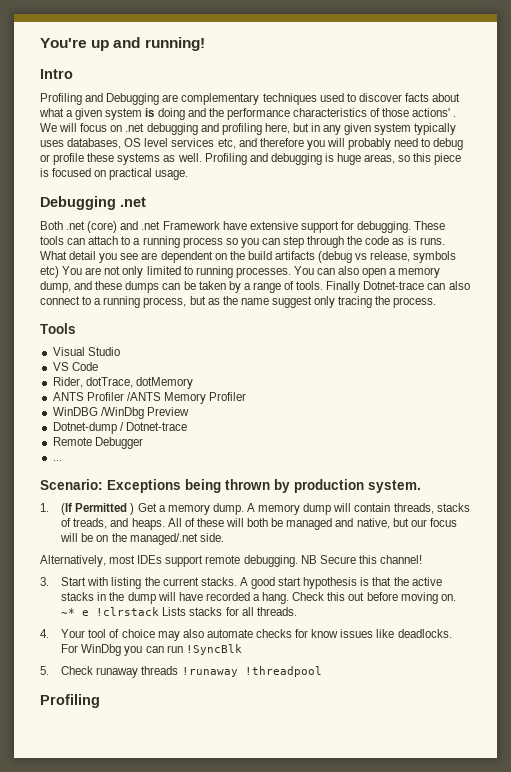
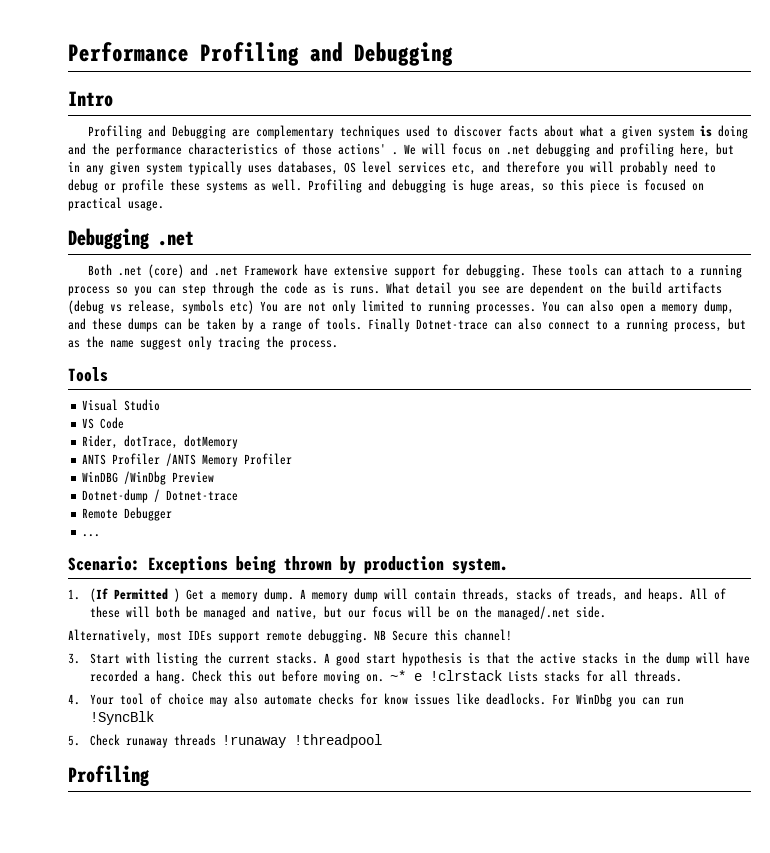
[40,37,205,51] You're up and running! -> [68,42,453,66] Performance Profiling and Debugging

